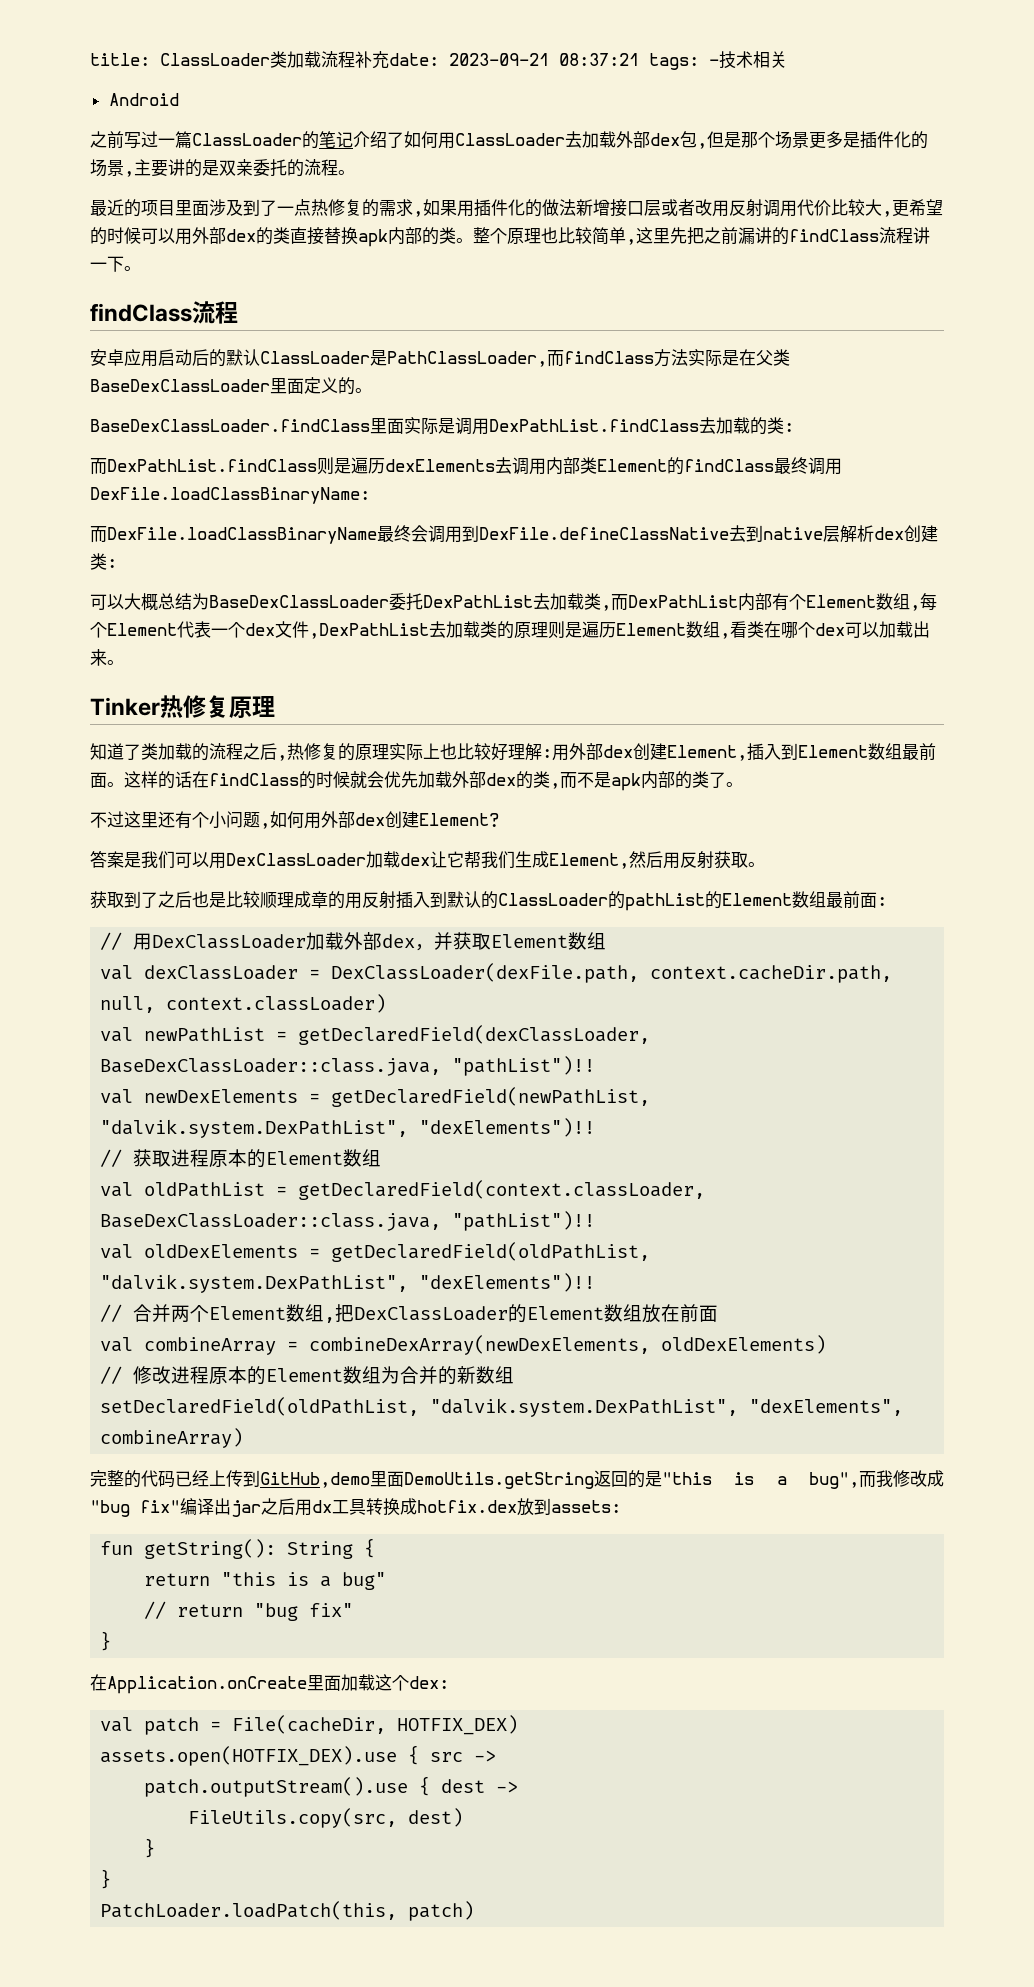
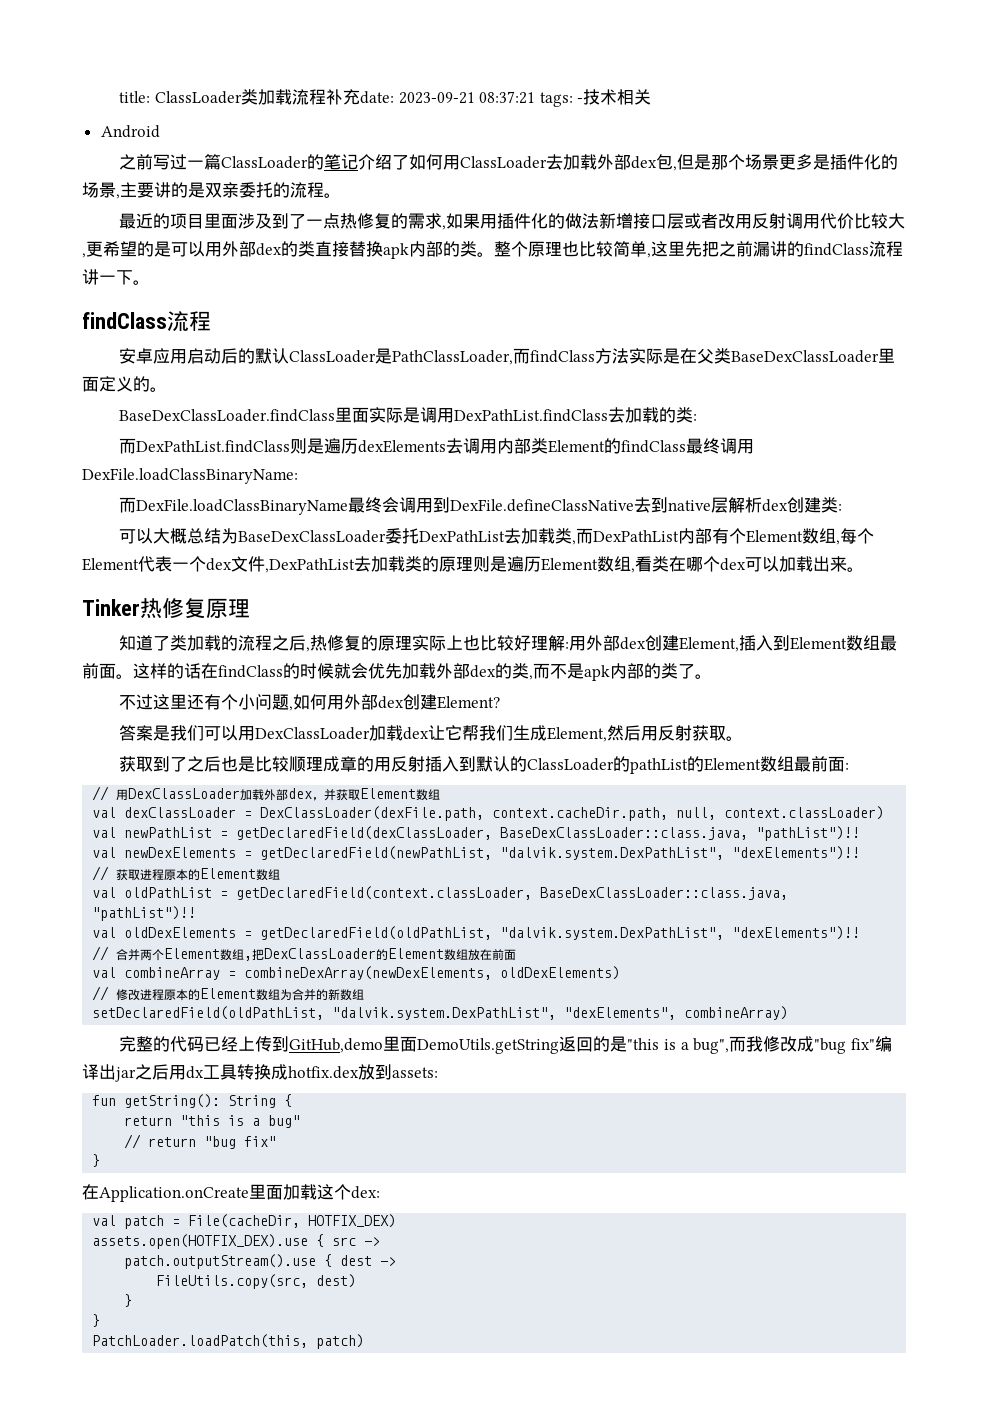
[107,227,141,244] 时候 -> [154,241,171,257] 是

